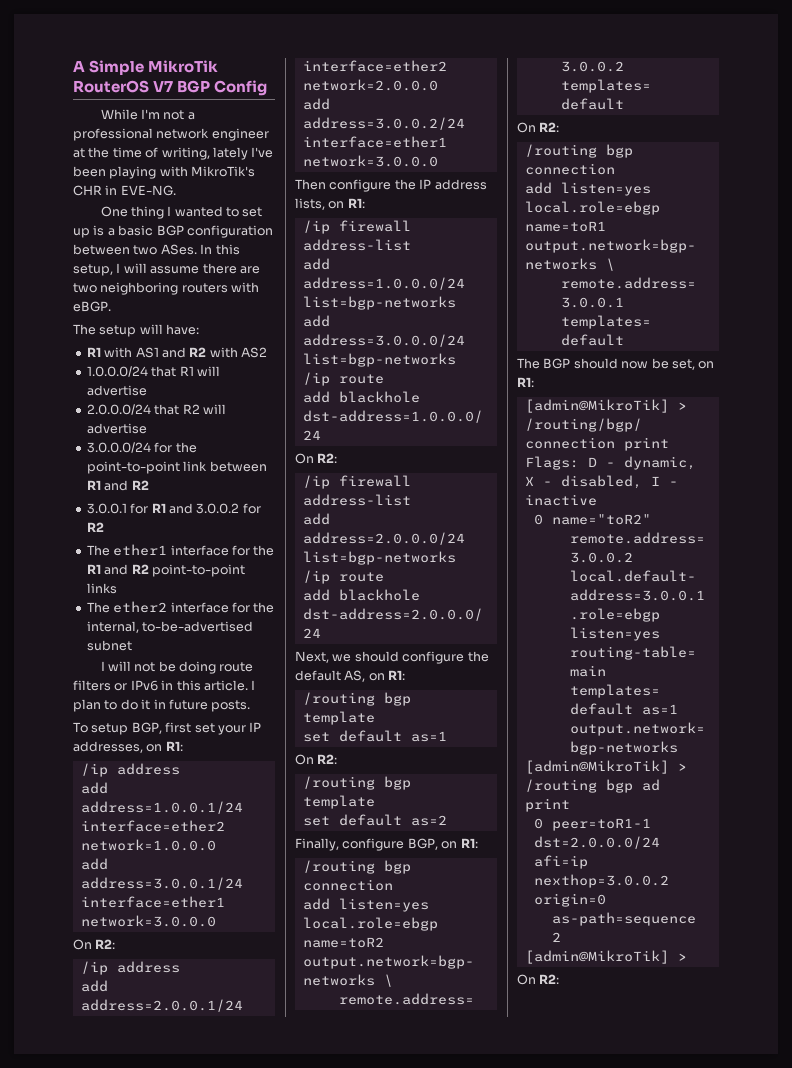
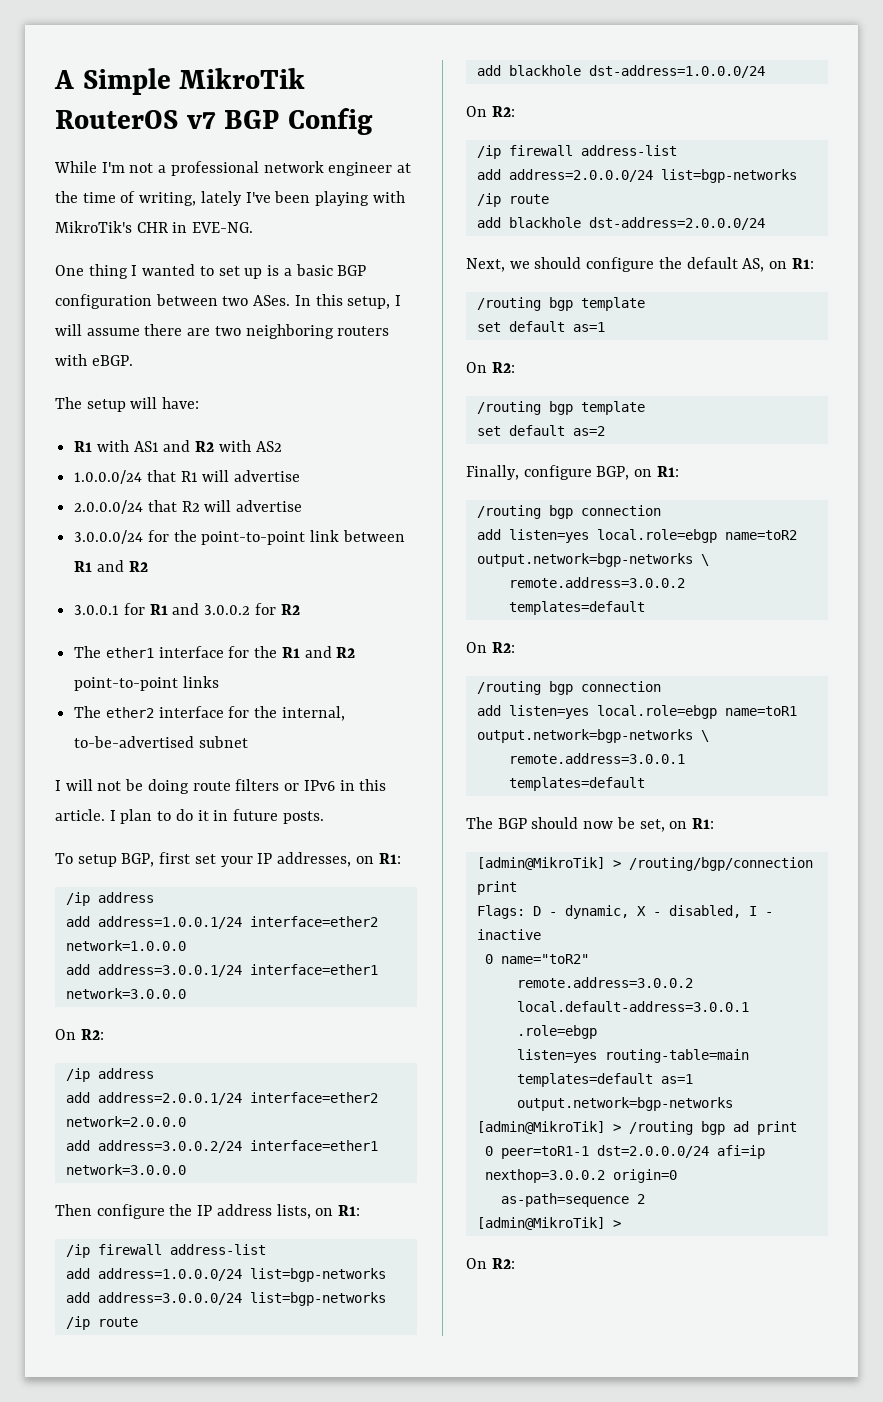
[153,81,174,92] V7 -> [186,112,216,129] v7

